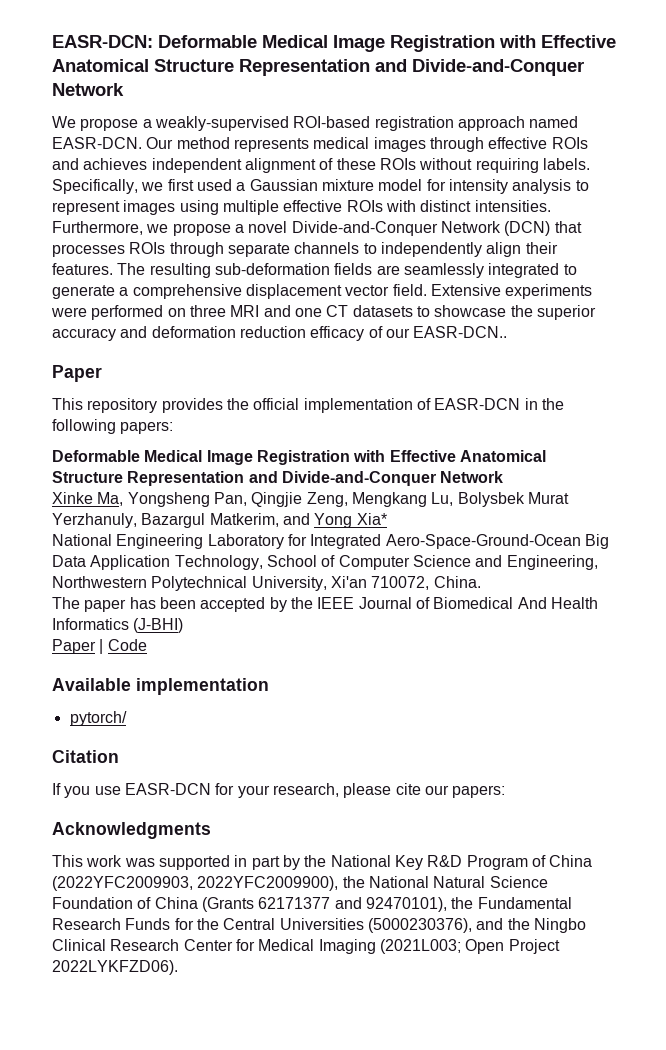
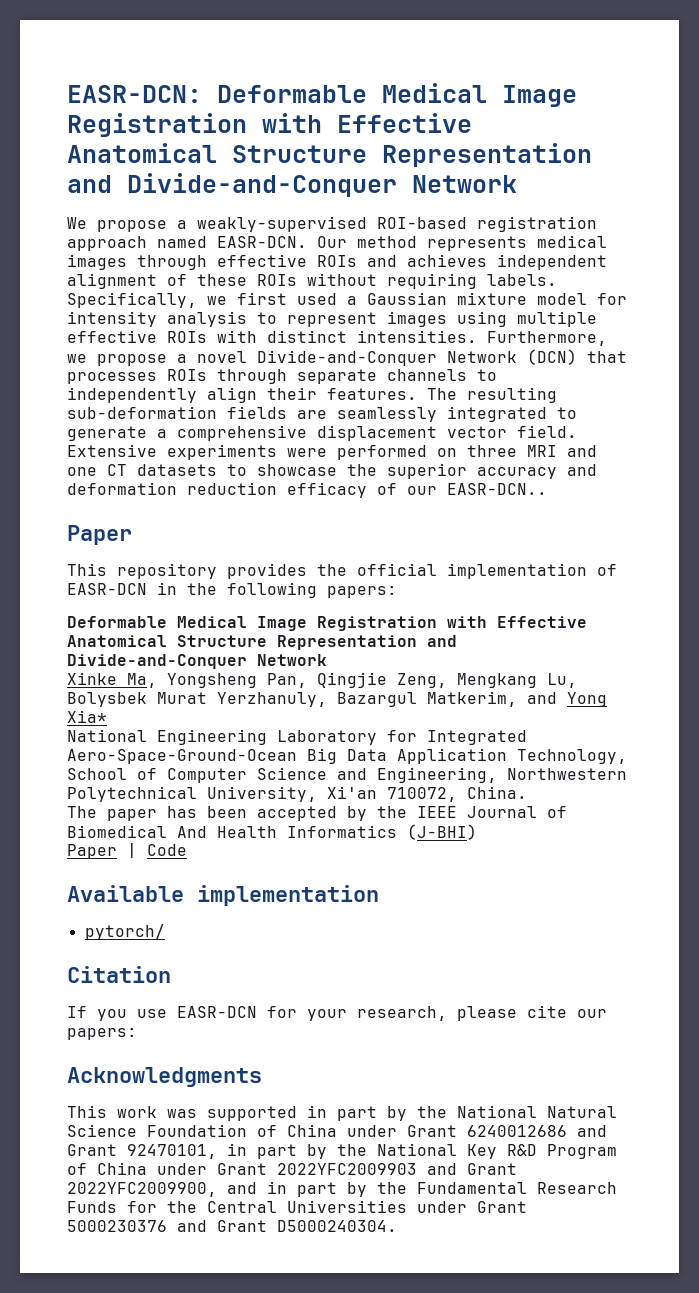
(391, 861) none -> [547,1106,617,1118] [67,1124,607,1137] [67,1143,457,1159] Natural Science Foundation of China under Grant 6240012686 and Grant 92470101, in part by the National
[52,876,548,891] [52,897,447,912] (2022YFC2009903, 2022YFC2009900), the National Natural Science Foundation of China (Grants 62171377 and 92470101), -> [157,1163,517,1175] [67,1181,367,1197] under Grant 2022YFC2009903 and Grant 2022YFC2009900, and in part by
[367,918,586,933] [52,939,560,954] [52,960,178,975] (5000230376), and the Ningbo Clinical Research Center for Medical Imaging (2021L003; Open Project 2022LYKFZD06). -> [417,1201,527,1213] [67,1220,397,1232] under Grant 5000230376 and Grant D5000240304.

